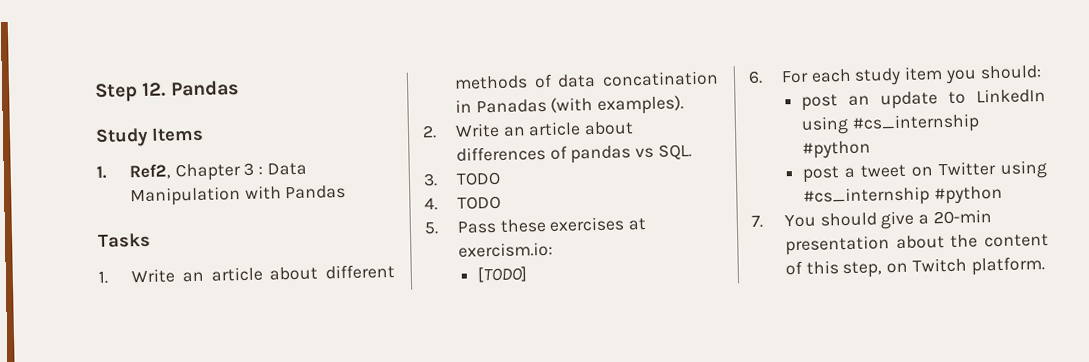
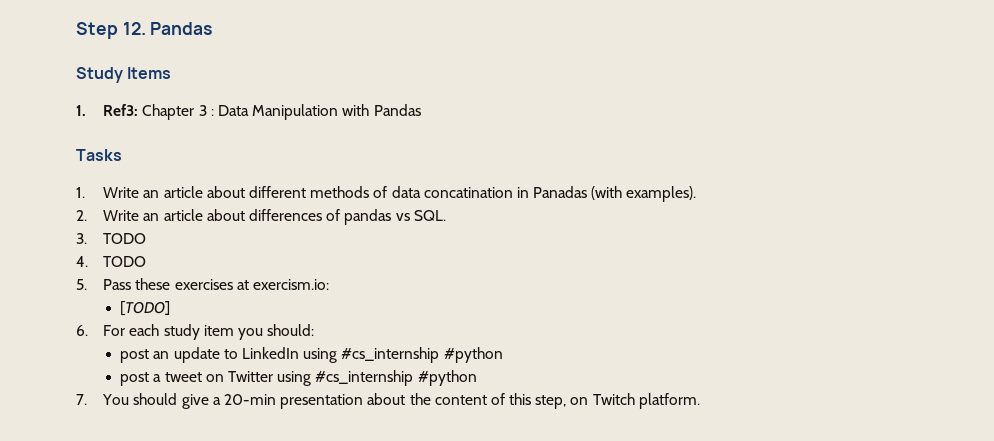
[128,163,171,180] Ref2, -> [103,104,139,116] Ref3:

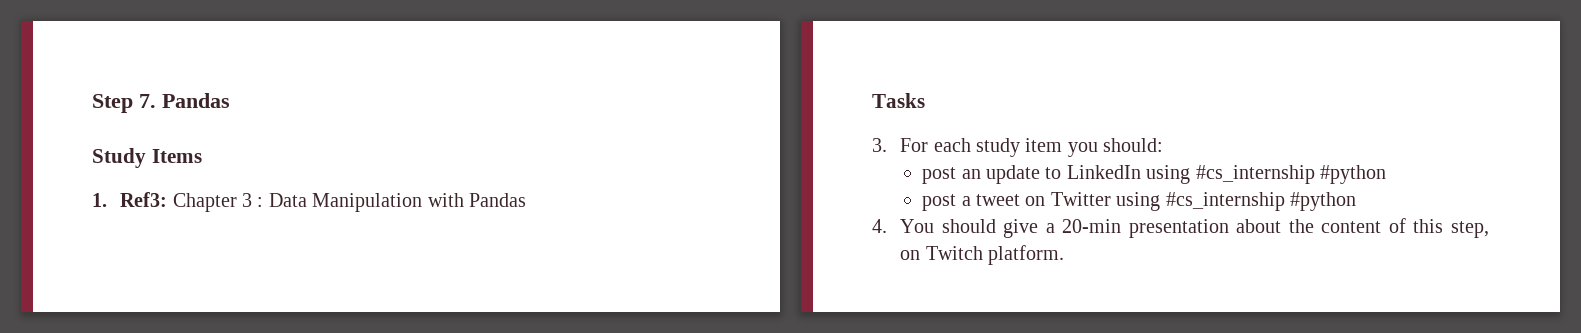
[122,22,146,35] 12. -> [139,94,156,108] 7.
[76,186,697,202] [76,209,446,225] [76,233,147,244] [76,256,147,267] [76,278,329,290] [120,301,171,316] [76,325,88,336] 1. Write an article about different methods of data concatination in Panadas (with examples). // 2. Write an article about differences of pandas vs SQL. // 3. TODO // 4. TODO // 5. Pass these exercises at exercism.io: // [TODO] // 6. -> [872,138,887,152] 3.
[76,394,87,405] 7. -> [872,219,887,233] 4.

